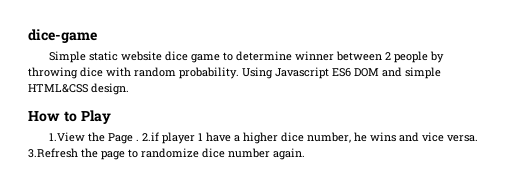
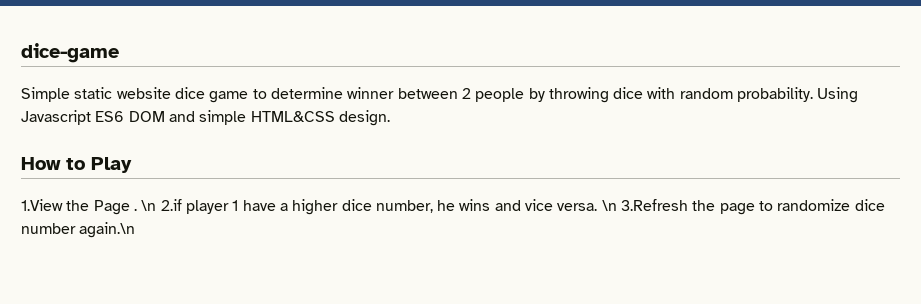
(140, 140) none -> [141,200,157,211] \n
(479, 138) none -> [601,200,617,211] \n
[273,148,305,160] again. -> [79,222,136,238] again.\n

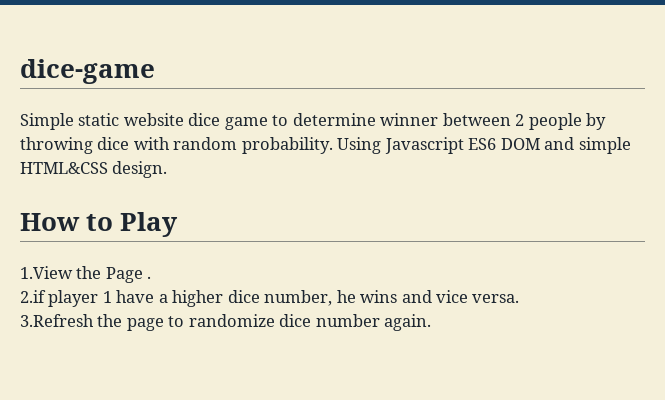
[141,200,157,211] \n -> (152, 277) //
[601,200,617,211] \n -> (520, 298) //
[79,222,136,238] again.\n -> [384,314,432,331] again.

